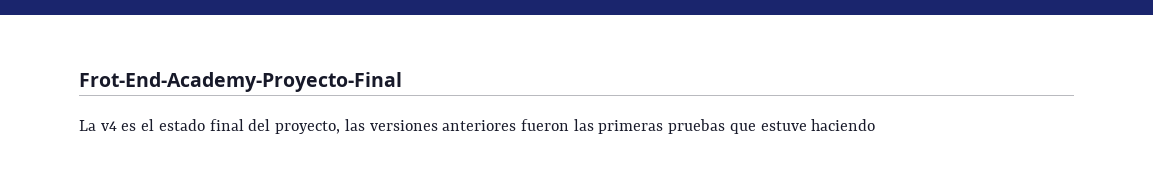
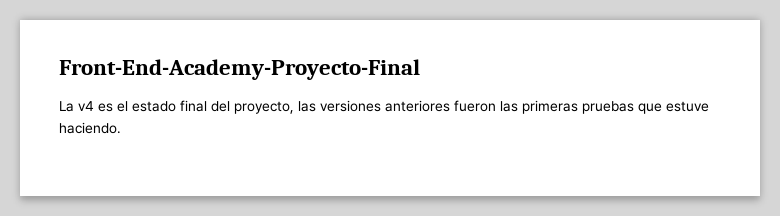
[79,72,402,92] Frot-End-Academy-Proyecto-Final -> [59,59,420,80] Front-End-Academy-Proyecto-Final
[811,119,876,131] haciendo -> [59,122,121,134] haciendo.

